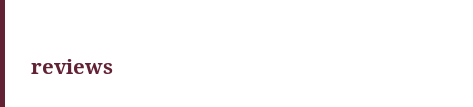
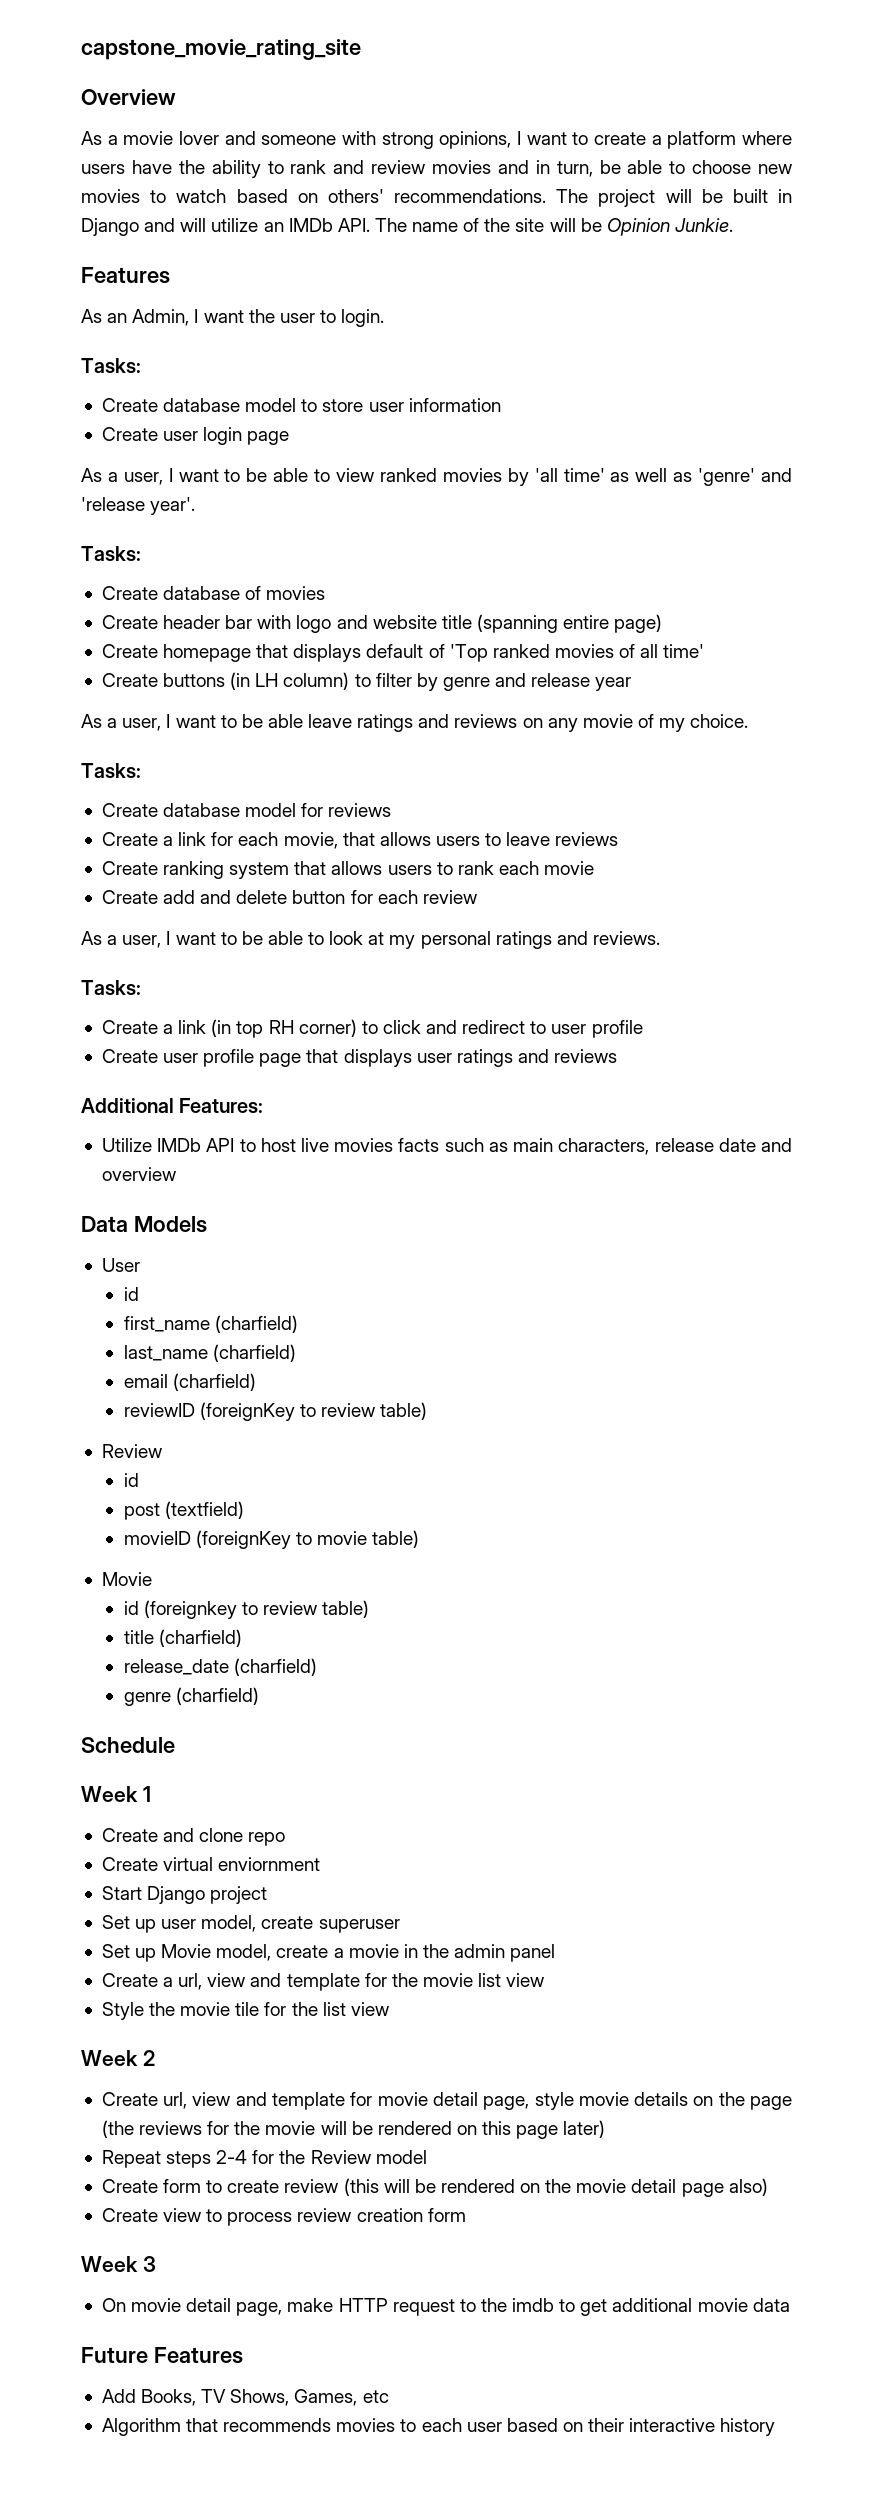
[31,59,113,74] reviews -> [81,39,361,60] [81,89,176,105] [81,131,792,149] [81,160,792,178] [81,189,792,207] [81,218,733,236] [81,267,170,284] [81,309,385,327] [81,358,141,373] [101,398,501,412] [101,427,290,445] [81,468,793,486] [81,497,196,515] [81,546,141,561] [101,586,326,600] [101,614,663,633] [101,644,705,662] [101,672,632,691] [81,714,749,732] [81,763,141,778] [101,803,392,817] [101,832,619,849] [101,861,595,879] [101,890,477,904] [81,931,660,949] [81,980,141,995] [101,1019,643,1038] [101,1049,618,1067] [81,1098,264,1113] [101,1138,792,1155] [101,1167,176,1181] [81,1216,207,1233] [101,1258,140,1272] [123,1287,139,1301] [123,1315,298,1333] [123,1344,296,1362] [123,1373,256,1391] [123,1402,428,1421] [101,1444,162,1458] [123,1473,139,1487] [123,1501,244,1520] [123,1530,420,1549] [101,1572,152,1586] [123,1600,370,1619] [123,1629,242,1647] [123,1658,317,1676] [123,1687,259,1706] [81,1737,175,1753] [81,1786,151,1802] [101,1828,286,1846] [101,1857,321,1871] [101,1886,268,1904] [101,1915,400,1933] [101,1944,556,1962] [101,1973,545,1991] [101,2002,389,2020] [81,2050,155,2066] [101,2092,792,2110] [101,2120,606,2139] [101,2150,427,2168] [101,2178,768,2197] [101,2208,466,2226] [81,2256,156,2272] [101,2298,790,2316] [81,2347,243,2364] [101,2389,389,2406] [101,2418,776,2436] capstone_movie_rating_site // Overview // As a movie lover and someone with strong opinions, I want to create a platform where users have the ability to rank and review movies and in turn, be able to choose new movies to watch based on others' recommendations. The project will be built in Django and will utilize an IMDb API. The name of the site will be Opinion Junkie. // Features // As an Admin, I want the user to login. // Tasks: // Create database model to store user information // Create user login page // As a user, I want to be able to view ranked movies by 'all time' as well as 'genre' and 'release year'. // Tasks: // Create database of movies // Create header bar with logo and website title (spanning entire page) // Create homepage that displays default of 'Top ranked movies of all time' // Create buttons (in LH column) to filter by genre and release year // As a user, I want to be able leave ratings and reviews on any movie of my choice. // Tasks: // Create database model for reviews // Create a link for each movie, that allows users to leave reviews // Create ranking system that allows users to rank each movie // Create add and delete button for each review // As a user, I want to be able to look at my personal ratings and reviews. // Tasks: // Create a link (in top RH corner) to click and redirect to user profile // Create user profile page that displays user ratings and reviews // Additional Features: // Utilize IMDb API to host live movies facts such as main characters, release date and overview // Data Models // User // id // first_name (charfield) // last_name (charfield) // email (charfield) // reviewID (foreignKey to review table) // Review // id // post (textfield) // movieID (foreignKey to movie table) // Movie // id (foreignkey to review table) // title (charfield) // release_date (charfield) // genre (charfield) // Schedule // Week 1 // Create and clone repo // Create virtual enviornment // Start Django project // Set up user model, create superuser // Set up Movie model, create a movie in the admin panel // Create a url, view and template for the movie list view // Style the movie tile for the list view // Week 2 // Create url, view and template for movie detail page, style movie details on the page (the reviews for the movie will be rendered on this page later) // Repeat steps 2-4 for the Review model // Create form to create review (this will be rendered on the movie detail page also) // Create view to process review creation form // Week 3 // On movie detail page, make HTTP request to the imdb to get additional movie data // Future Features // Add Books, TV Shows, Games, etc // Algorithm that recommends movies to each user based on their interactive history

